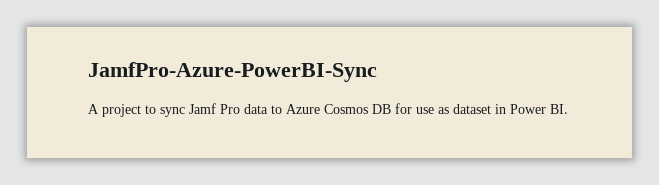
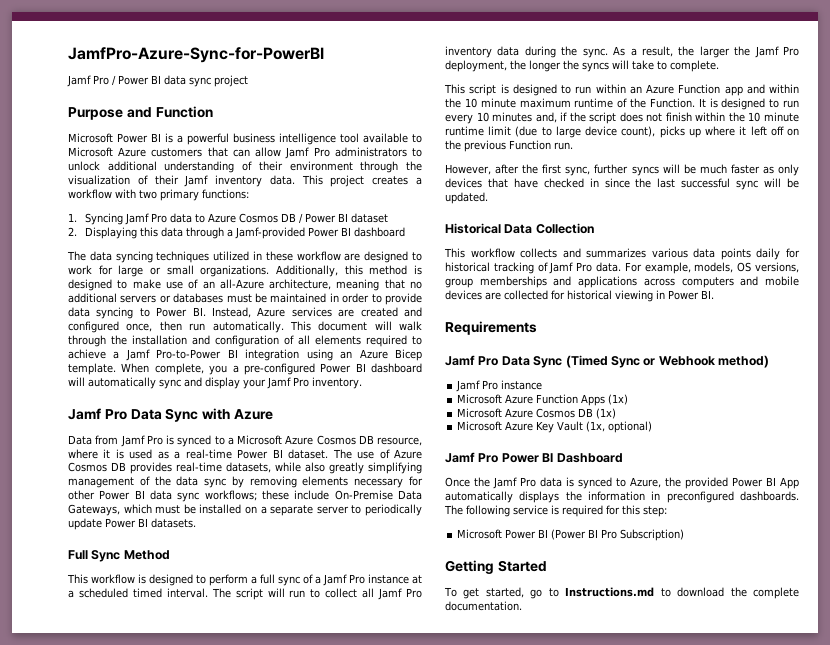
[88,62,377,82] [88,104,185,117] JamfPro-Azure-PowerBI-Sync // A project to sync -> [68,47,324,63] [67,75,248,87] [68,106,213,120] [68,133,422,145] [68,147,423,159] [68,161,423,173] [68,175,422,187] [68,189,249,201] [68,213,124,225] JamfPro-Azure-Sync-for-PowerBI // Jamf Pro / Power BI data sync project // Purpose and Function // Microsoft Power BI is a powerful business intelligence tool available to Microsoft Azure customers that can allow Jamf Pro administrators to unlock additional understanding of their environment through the visualization of their Jamf inventory data. This project creates a workflow with two primary functions: // 1. Syncing
[395,103,568,114] for use as dataset in Power BI. -> [299,213,389,224] [68,227,406,239] [67,251,423,263] [68,265,423,277] [68,279,423,291] [68,293,422,305] [68,307,422,319] [68,321,422,333] [68,335,422,347] [68,349,423,361] [68,363,422,375] [68,377,362,389] [68,408,273,422] [68,435,422,447] [68,449,422,459] [68,462,422,474] [68,476,423,488] [68,490,422,502] [68,504,422,516] [68,518,196,530] [68,550,170,562] [67,574,422,586] [68,588,422,600] [445,46,799,58] [445,60,719,72] [444,84,799,96] [445,98,799,110] [445,112,799,124] [445,126,799,138] [445,140,573,152] [445,164,799,176] [445,178,799,190] [445,192,488,204] [445,223,594,234] [444,248,800,260] [445,262,799,274] [445,276,799,288] [445,290,714,302] [445,321,537,335] [445,355,769,368] [456,380,543,392] [457,394,629,406] [457,408,617,419] [457,421,653,433] [445,452,623,463] [445,477,799,489] [445,491,799,503] [444,505,667,517] [457,529,685,541] [445,560,547,574] [444,587,799,599] [445,601,522,611] / Power BI dataset // 2. Displaying this data through a Jamf-provided Power BI dashboard // The data syncing techniques utilized in these workflow are designed to work for large or small organizations. Additionally, this method is designed to make use of an all-Azure architecture, meaning that no additional servers or databases must be maintained in order to provide data syncing to Power BI. Instead, Azure services are created and configured once, then run automatically. This document will walk through the installation and configuration of all elements required to achieve a Jamf Pro-to-Power BI integration using an Azure Bicep template. When complete, you a pre-configured Power BI dashboard will automatically sync and display your Jamf Pro inventory. // Jamf Pro Data Sync with Azure // Data from Jamf Pro is synced to a Microsoft Azure Cosmos DB resource, where it is used as a real-time Power BI dataset. The use of Azure Cosmos DB provides real-time datasets, while also greatly simplifying management of the data sync by removing elements necessary for other Power BI data sync workflows; these include On-Premise Data Gateways, which must be installed on a separate server to periodically update Power BI datasets. // Full Sync Method // This workflow is designed to perform a full sync of a Jamf Pro instance at a scheduled timed interval. The script will run to collect all Jamf Pro inventory data during the sync. As a result, the larger the Jamf Pro deployment, the longer the syncs will take to complete. // This script is designed to run within an Azure Function app and within the 10 minute maximum runtime of the Function. It is designed to run every 10 minutes and, if the script does not finish within the 10 minute runtime limit (due to large device count), picks up where it left off on the previous Function run. // However, after the first sync, further syncs will be much faster as only devices that have checked in since the last successful sync will be updated. // Historical Data Collection // This workflow collects and summarizes various data points daily for historical tracking of Jamf Pro data. For example, models, OS versions, group memberships and applications across computers and mobile devices are collected for historical viewing in Power BI. // Requirements // Jamf Pro Data Sync (Timed Sync or Webhook method) // Jamf Pro instance // Microsoft Azure Function Apps (1x) // Microsoft Azure Cosmos DB (1x) // Microsoft Azure Key Vault (1x, optional) // Jamf Pro Power BI Dashboard // Once the Jamf Pro data is synced to Azure, the provided Power BI App automatically displays the information in preconfigured dashboards. The following service is required for this step: // Microsoft Power BI (Power BI Pro Subscription) // Getting Started // To get started, go to Instructions.md to download the complete documentation.

